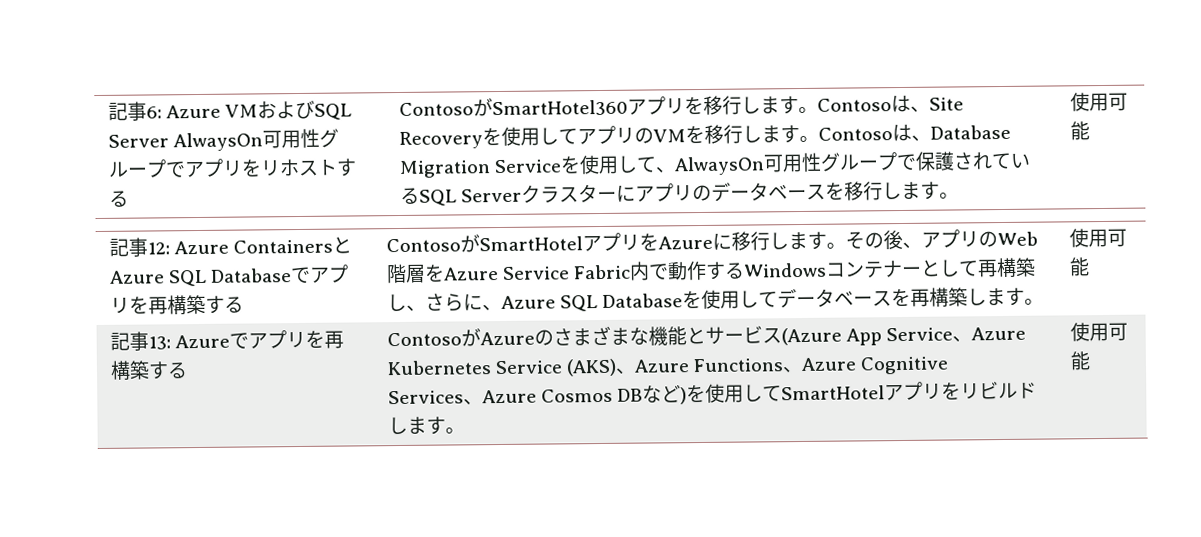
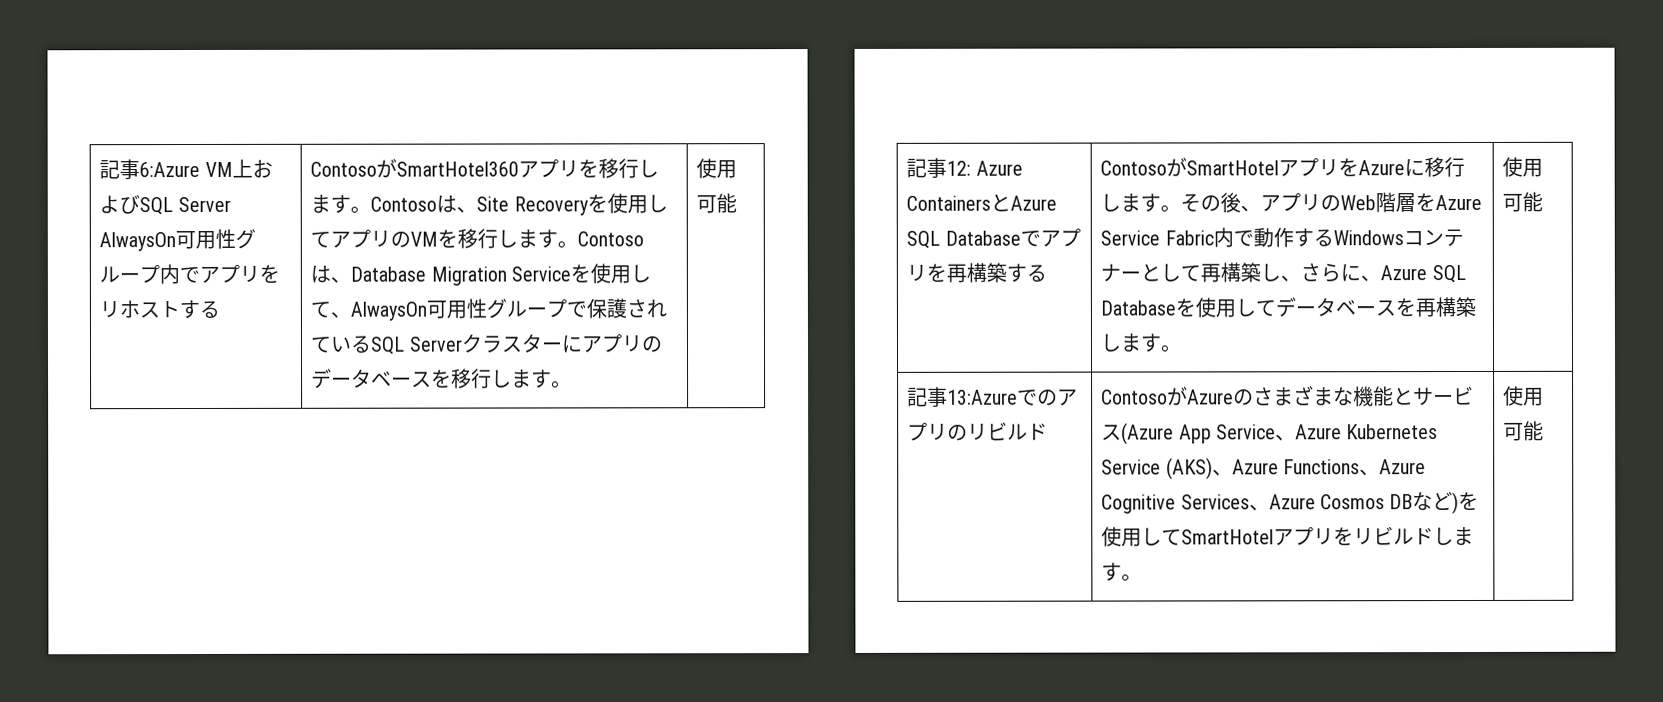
[107,101,259,121] 記事6: Azure VM -> [99,158,253,180] 記事6:Azure VM上
(167, 168) none -> [159,264,181,285] 内
[147,330,344,350] [109,360,188,380] 13: Azureでアプリを再構築する -> [947,388,1079,406] [907,421,1049,441] 13:Azureでのアプリのリビルド

